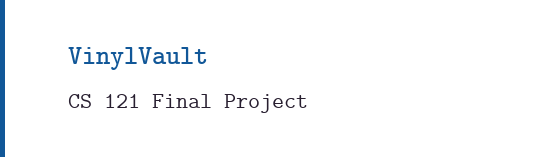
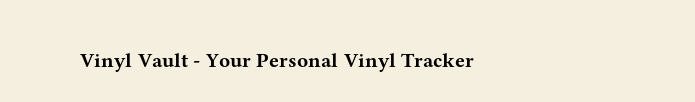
[68,47,208,70] [68,94,308,113] VinylVault // CS 121 Final Project -> [80,53,475,72] Vinyl Vault - Your Personal Vinyl Tracker

